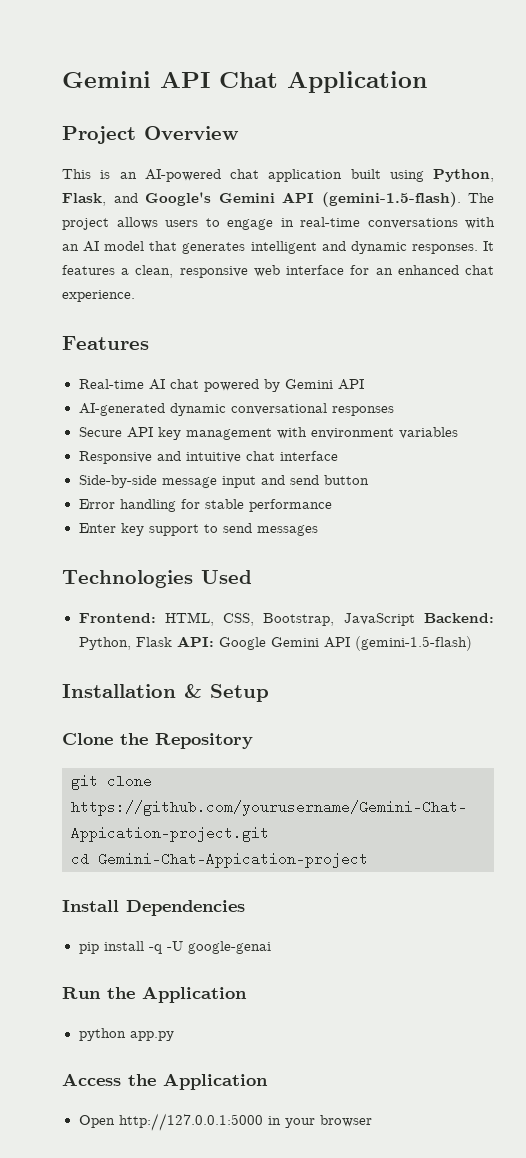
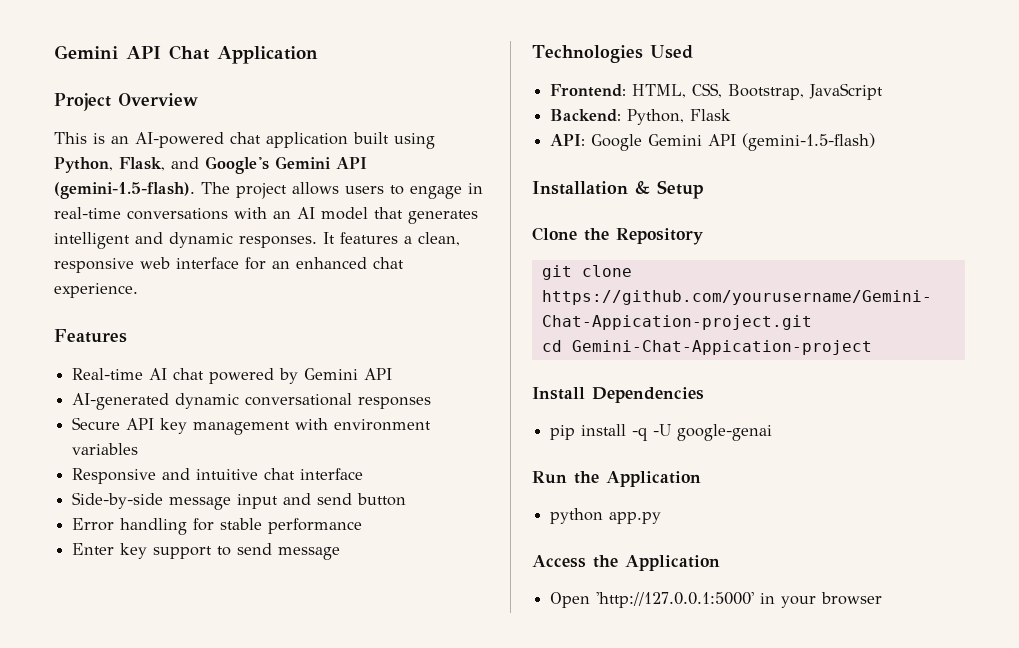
[256,525,318,536] messages -> [278,547,341,560] message
(415, 619) none -> (884, 91) //
(172, 642) none -> (732, 115) //
[118,1113,263,1131] http://127.0.0.1:5000 -> [596,592,755,608] 'http://127.0.0.1:5000'

